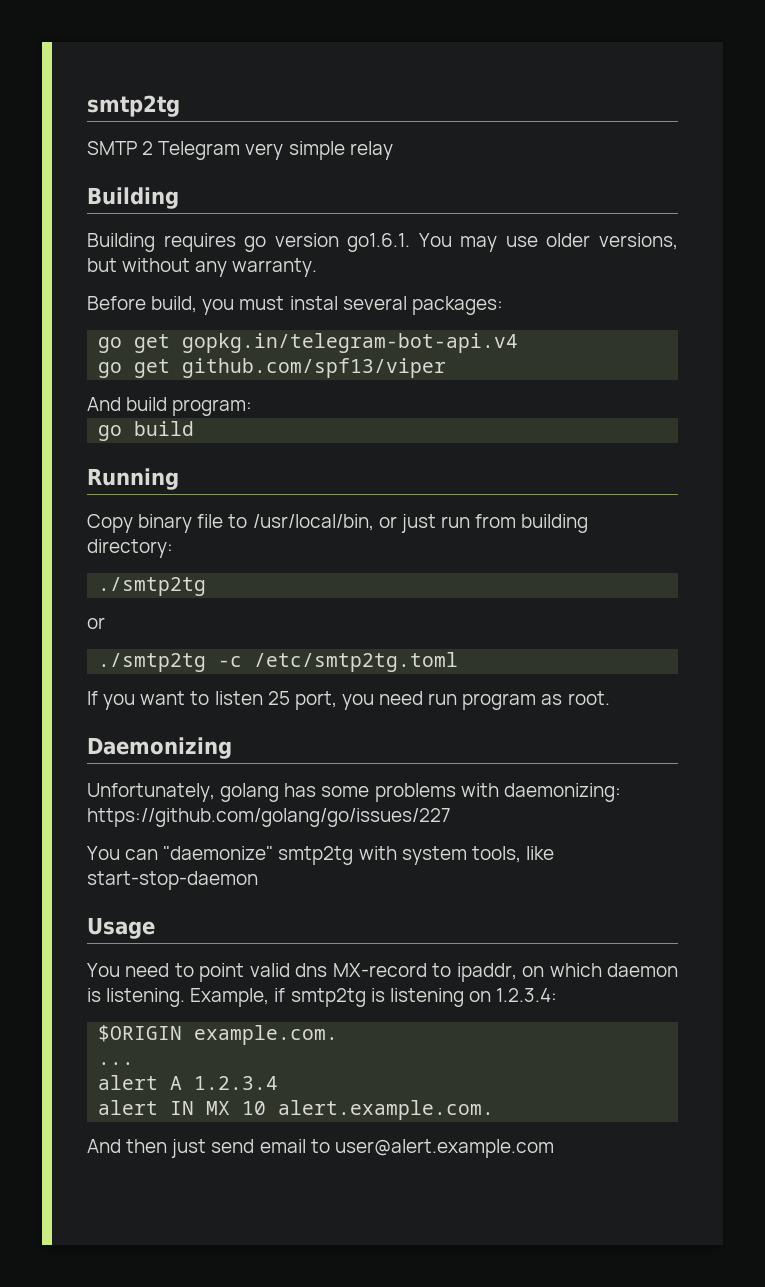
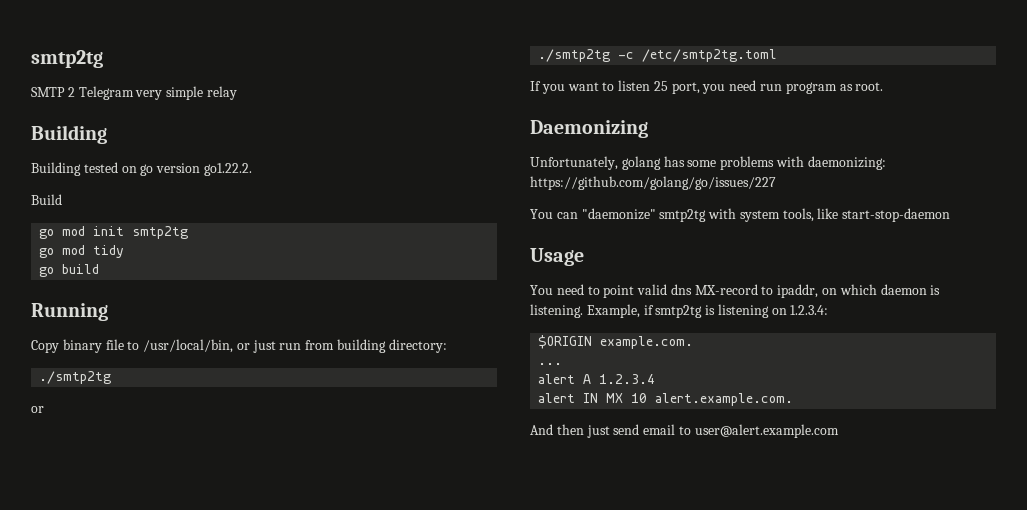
[163,233,678,252] [87,258,318,277] [87,296,503,315] [98,333,519,353] [98,358,447,378] [87,397,253,416] requires go version go1.6.1. You may use older versions, but without any warranty. // Before build, you must instal several packages: // go get gopkg.in/telegram-bot-api.v4 // go get github.com/spf13/viper // And build program: -> [83,162,252,176] [31,194,62,205] [39,226,189,239] [39,245,125,258] tested on go version go1.22.2. // Build // go mod init smtp2tg // go mod tidy

